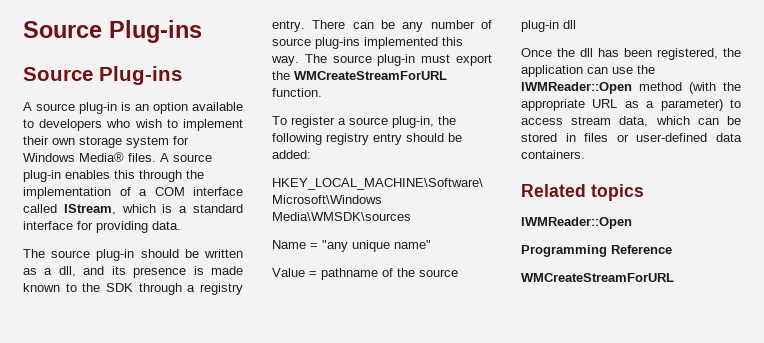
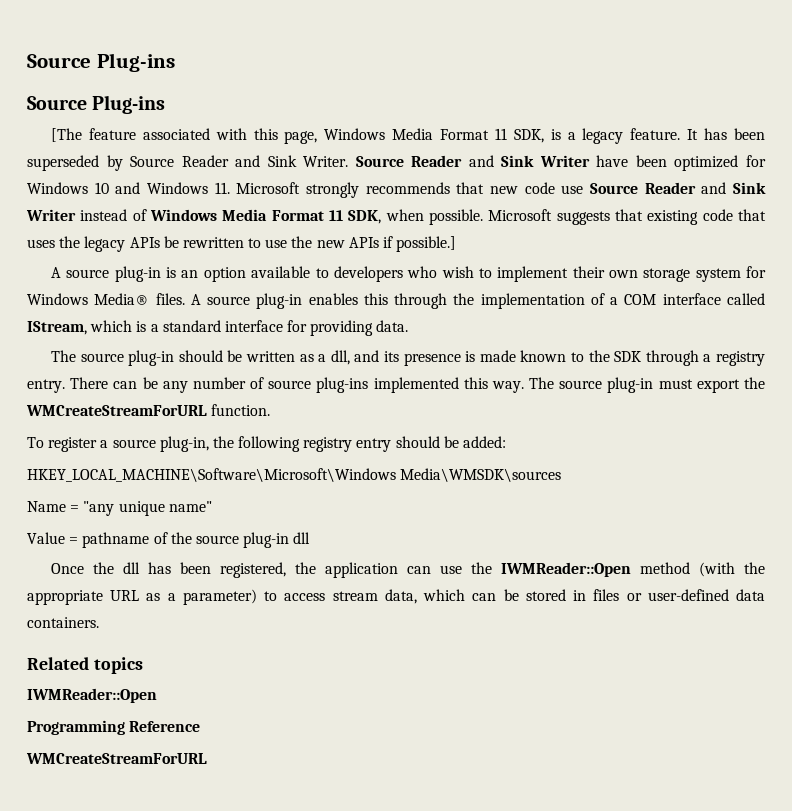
(182, 75) none -> [51,128,765,144] [27,155,766,171] [27,182,766,198] [26,209,767,225] [27,236,457,252] // [The feature associated with this page, Windows Media Format 11 SDK, is a legacy feature. It has been superseded by Source Reader and Sink Writer. Source Reader and Sink Writer have been optimized for Windows 10 and Windows 11. Microsoft strongly recommends that new code use Source Reader and Sink Writer instead of Windows Media Format 11 SDK, when possible. Microsoft suggests that existing code that uses the legacy APIs be rewritten to use the new APIs if possible.]

